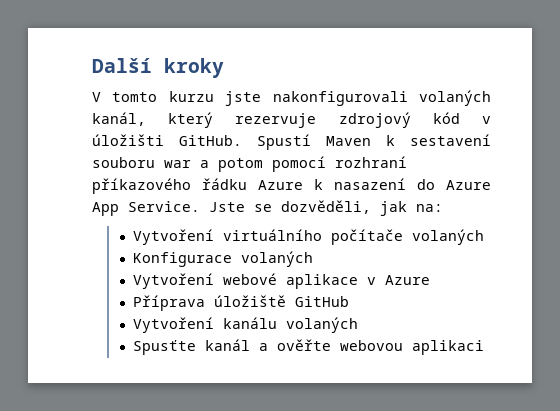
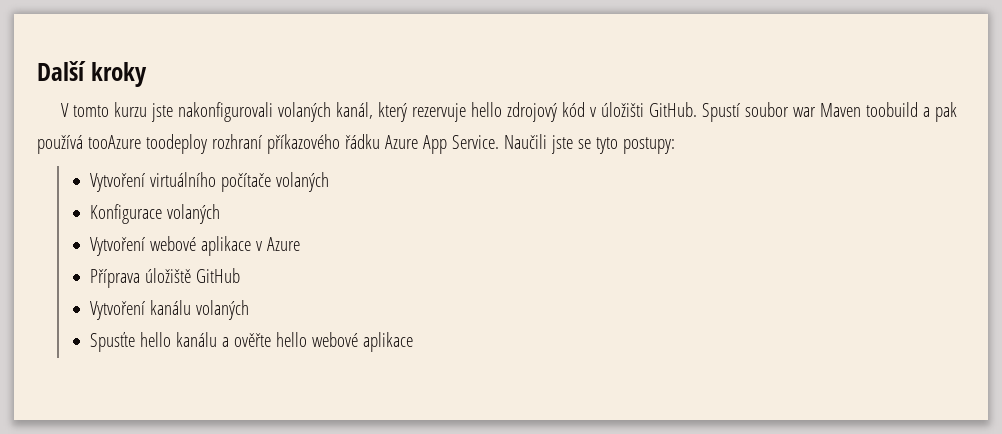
(317, 120) none -> [471,102,503,117] hello
[326,134,491,146] [92,156,407,172] [92,178,491,194] [92,200,443,216] Maven k sestavení souboru war a potom pomocí rozhraní příkazového řádku Azure k nasazení do Azure App Service. Jste se dozvěděli, jak na: -> [744,102,957,122] [37,134,675,154] soubor war Maven toobuild a pak používá tooAzure toodeploy rozhraní příkazového řádku Azure App Service. Naučili jste se tyto postupy:
[205,339,485,355] kanál a ověřte webovou aplikaci -> [139,332,413,352] hello kanálu a ověřte hello webové aplikace

